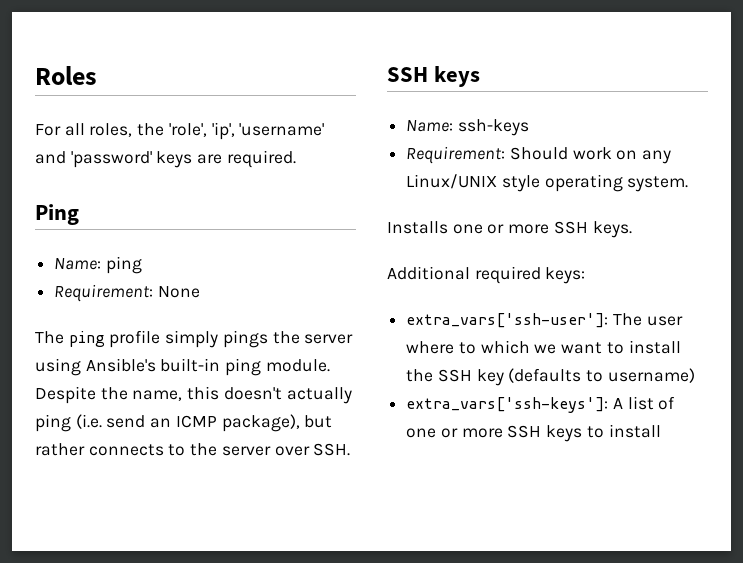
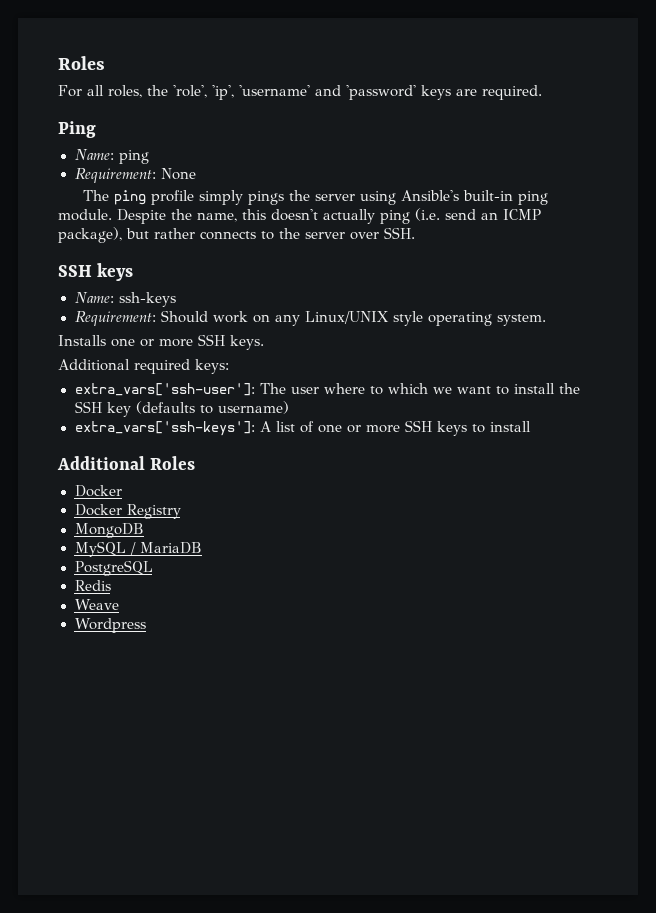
(661, 431) none -> [57,456,196,470] [74,485,122,497] [74,504,181,519] [74,523,144,538] [74,541,202,557] [74,560,153,576] [74,580,111,591] [74,599,120,610] [74,618,147,633] // Additional Roles // Docker // Docker Registry // MongoDB // MySQL / MariaDB // PostgreSQL // Redis // Weave // Wordpress

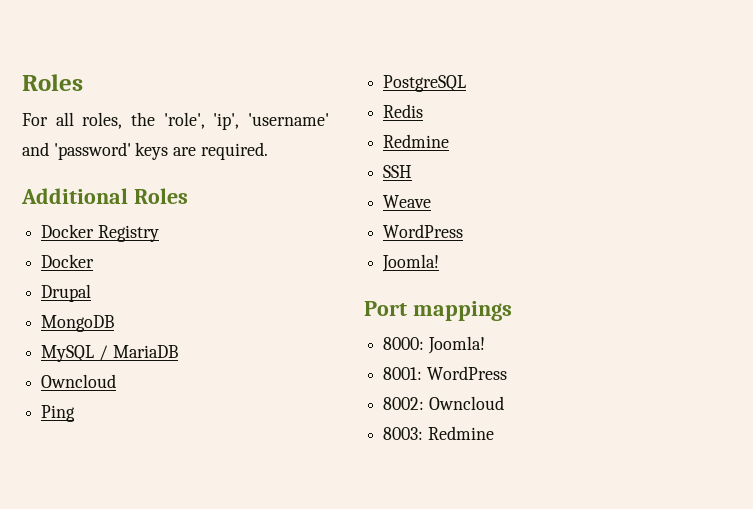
[58,121,96,138] [74,149,149,164] [74,168,196,183] [83,190,549,205] [58,208,541,224] [58,227,415,243] [58,263,134,281] [74,292,176,307] [74,310,546,326] [58,334,264,350] [58,359,229,374] [74,383,580,396] [74,401,289,417] [74,420,531,436] // Ping // Name: ping // Requirement: None // The ping profile simply pings the server using Ansible's built-in ping module. Despite the name, this doesn't actually ping (i.e. send an ICMP package), but rather connects to the server over SSH. // SSH keys // Name: ssh-keys // Requirement: Should work on any Linux/UNIX style operating system. // Installs one or more SSH keys. // Additional required keys: // extra_vars['ssh-user']: The user where to which we want to install the SSH key (defaults to username) // extra_vars['ssh-keys']: A list of one or more SSH keys to install -> (268, 151) none
[74,504,181,519] // Docker Registry -> [97,225,159,242] [41,254,95,268] [41,284,92,302] Registry // Docker // Drupal
(202, 548) none -> [41,374,117,388] [41,405,76,422] // Owncloud // Ping
(111, 585) none -> [383,134,450,148] [383,165,413,178] // Redmine // SSH
[74,618,147,633] Wordpress -> [383,224,464,238] [382,254,440,272] [364,301,512,321] [383,336,485,354] [383,366,507,380] [383,396,504,410] [383,426,494,440] WordPress // Joomla! // Port mappings // 8000: Joomla! // 8001: WordPress // 8002: Owncloud // 8003: Redmine

